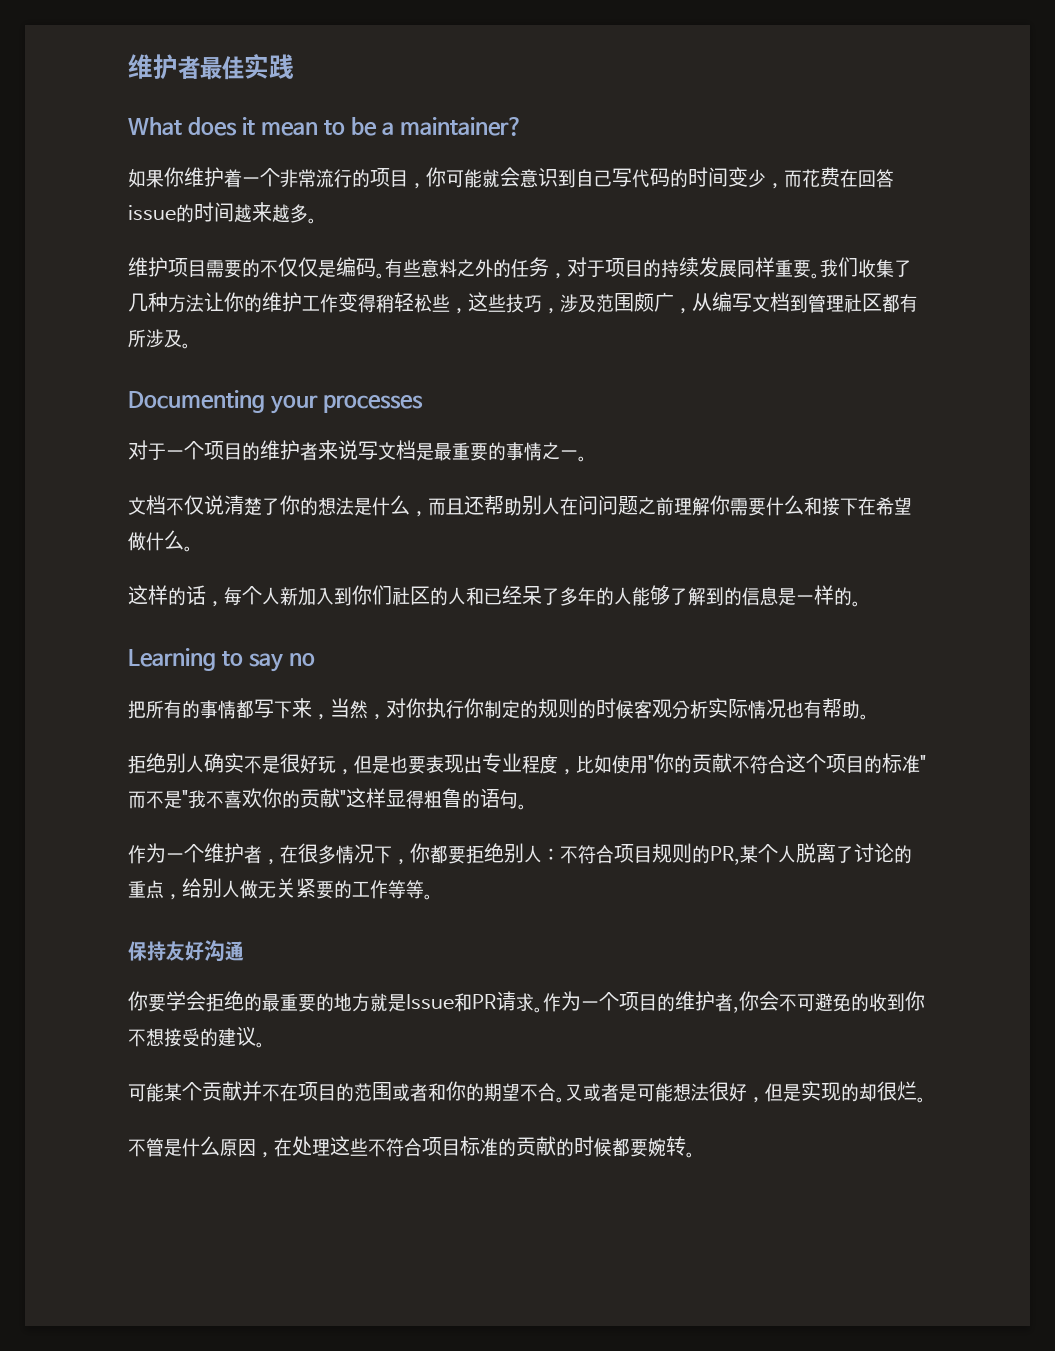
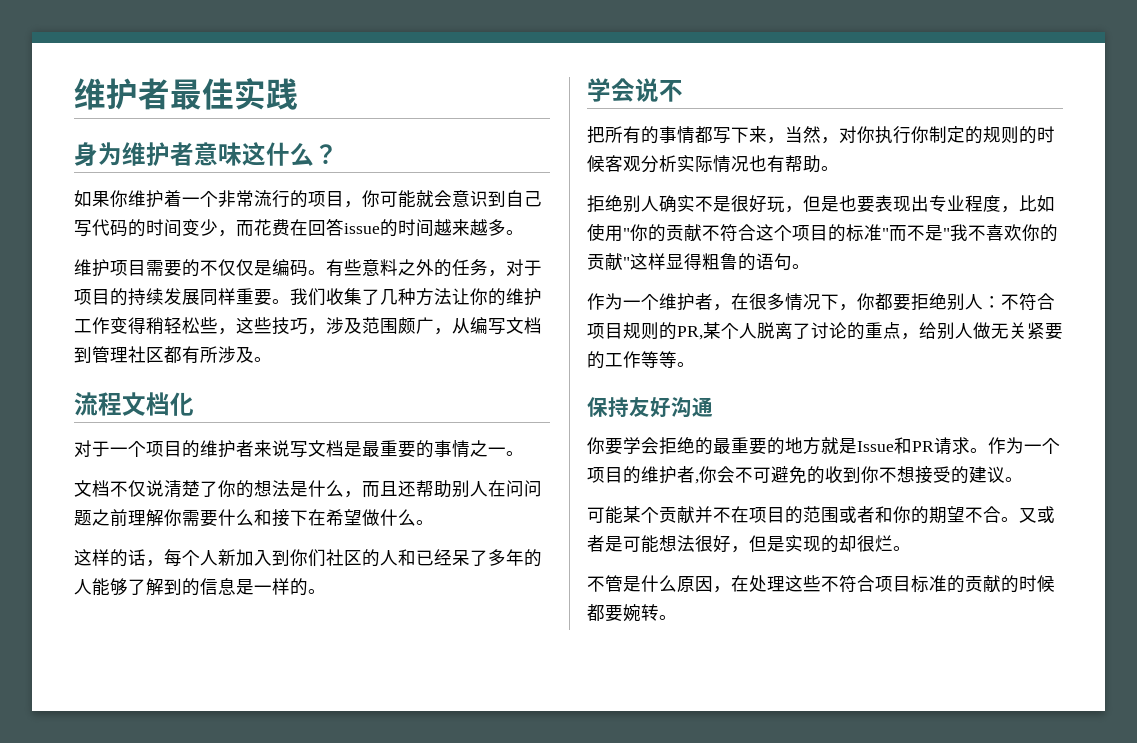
[128,117,523,136] What does it mean to be a maintainer? -> [74,142,338,166] 身为维护者意味这什么？
[128,390,423,414] Documenting your processes -> [74,392,194,416] 流程文档化
[128,648,315,672] Learning to say no -> [587,78,683,102] 学会说不

